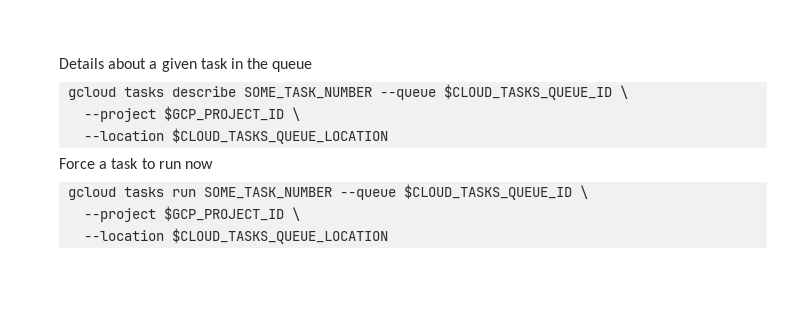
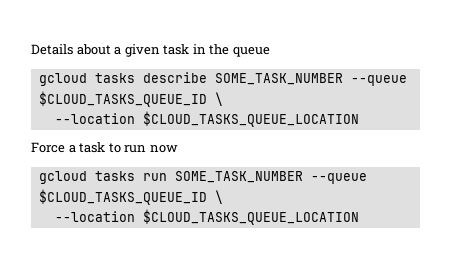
[84,106,301,122] // --project $GCP_PROJECT_ID \ -> (223, 99) none
[84,206,301,222] // --project $GCP_PROJECT_ID \ -> (223, 197) none

